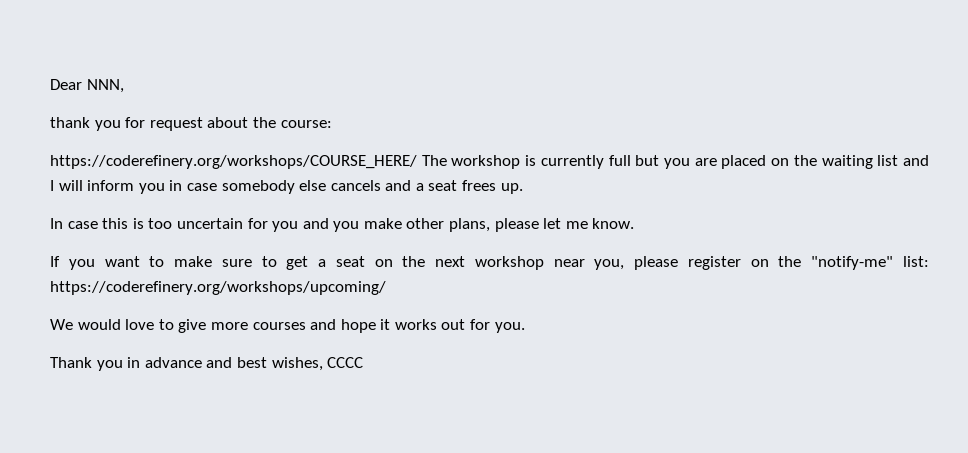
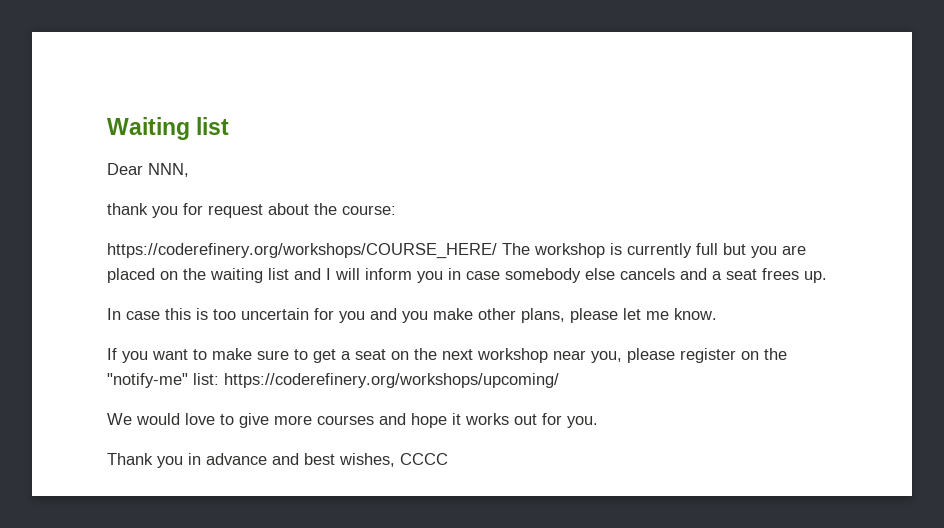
(50, 84) none -> [107,117,230,140] Waiting list //

